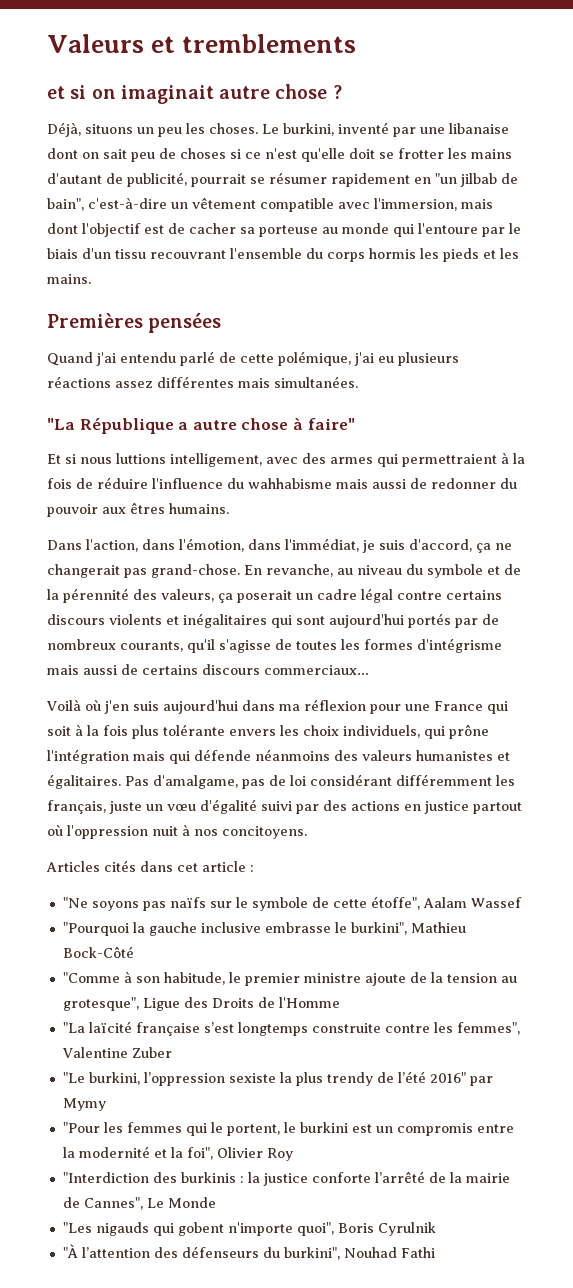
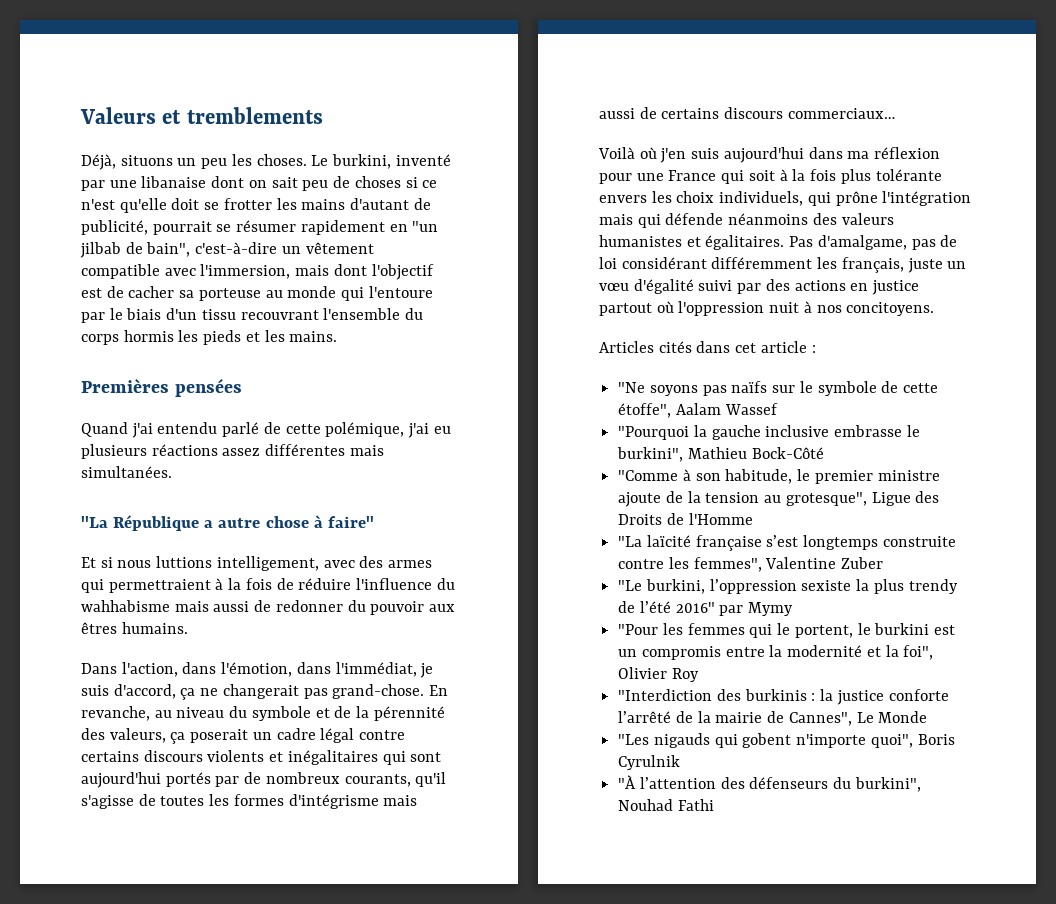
[47,84,342,104] // et si on imaginait autre chose ? -> (323, 115) none

